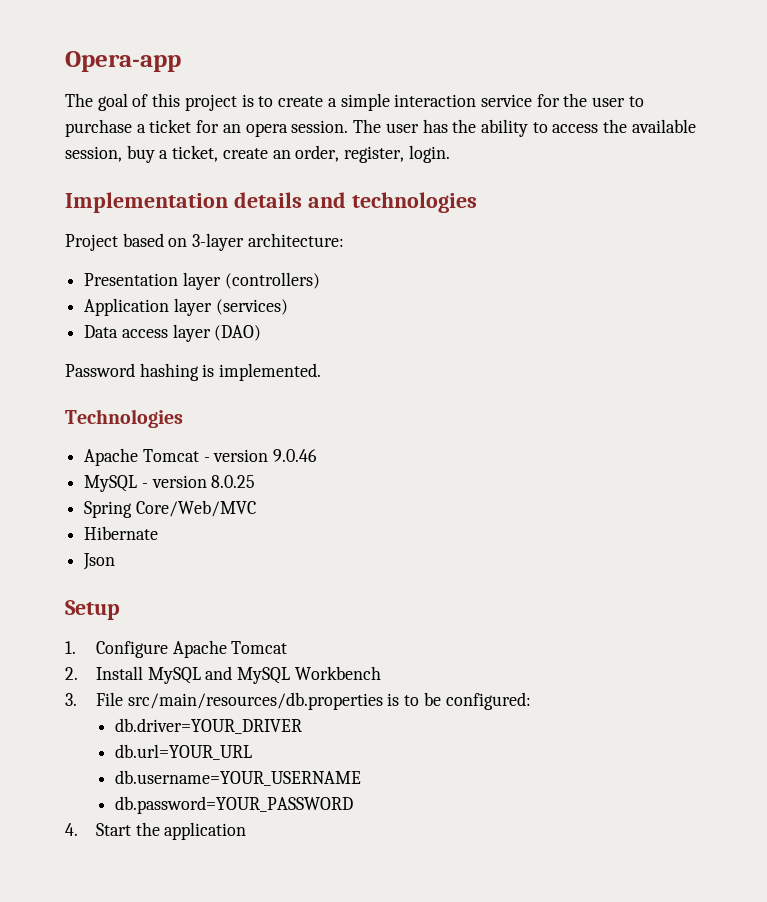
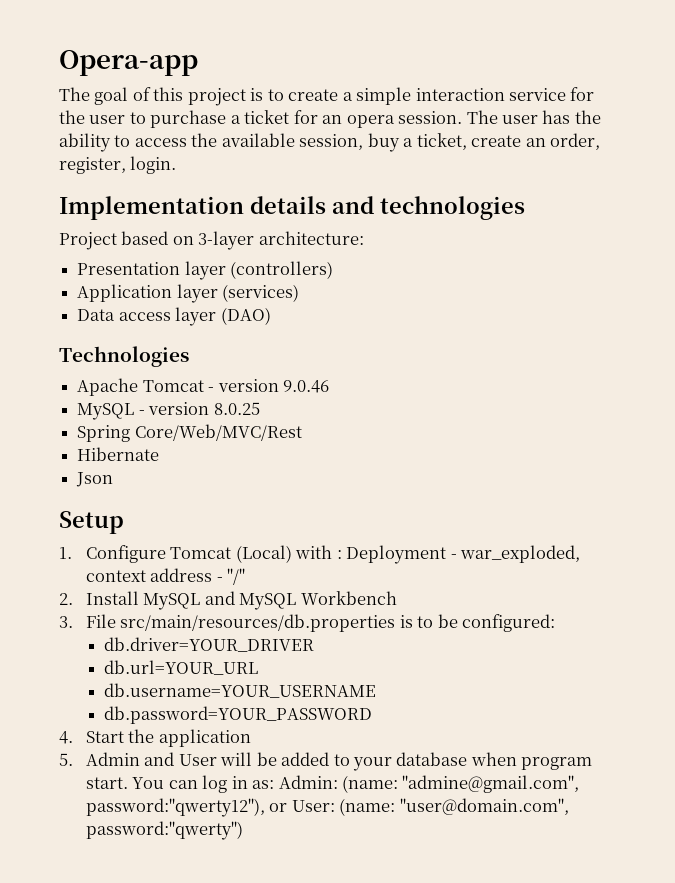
[65,363,322,381] // Password hashing is implemented. -> (271, 316) none
[135,500,256,517] Core/Web/MVC -> [134,424,302,441] Core/Web/MVC/Rest
[172,640,288,658] Apache Tomcat -> [170,545,581,564] [85,568,246,585] Tomcat (Local) with : Deployment - war_exploded, context address - "/"
(247, 831) none -> [59,752,593,771] [85,775,580,793] [85,798,569,817] [85,821,243,840] // 5. Admin and User will be added to your database when program start. You can log in as: Admin: (name: "admine@gmail.com", password:"qwerty12"), or User: (name: "user@domain.com", password:"qwerty")

